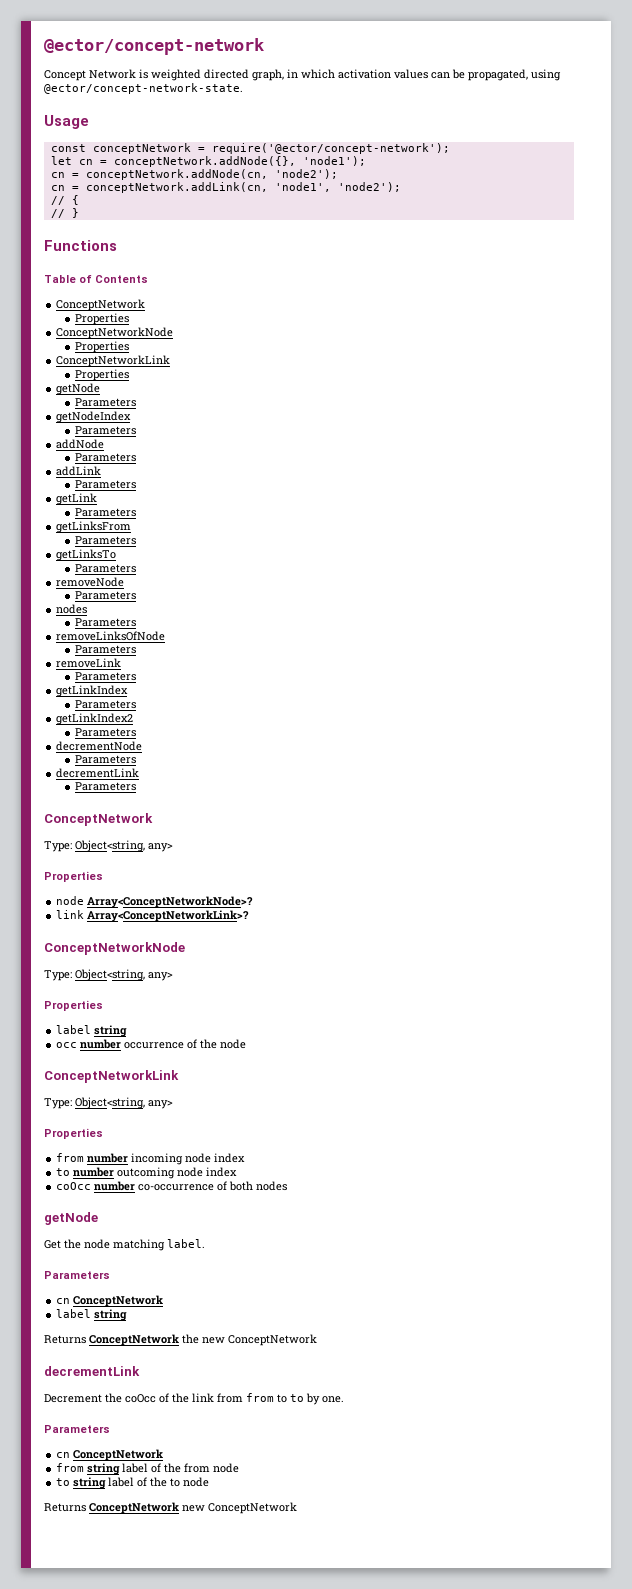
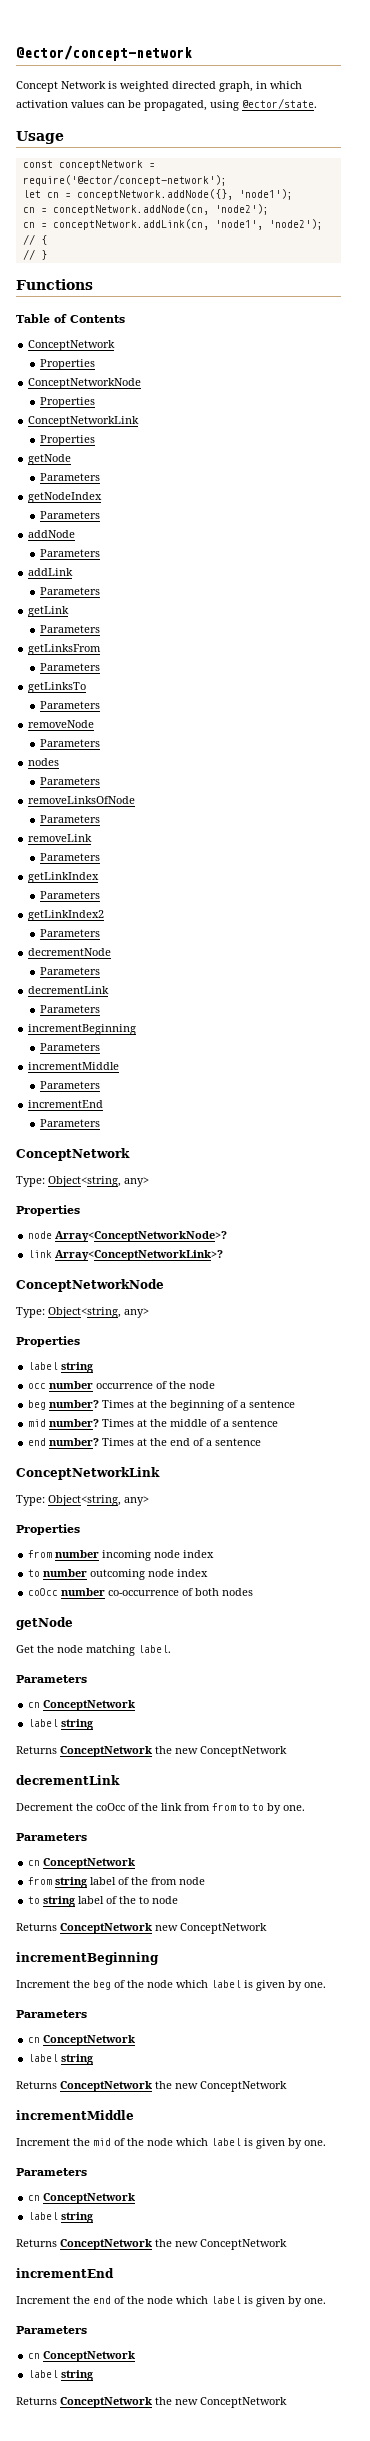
[44,83,243,94] @ector/concept-network-state. -> [242,98,317,109] @ector/state.
(137, 786) none -> [28,1024,137,1035] [40,1043,101,1051] [28,1062,120,1070] [40,1081,101,1089] [28,1100,104,1108] [40,1119,101,1127] // incrementBeginning // Parameters // incrementMiddle // Parameters // incrementEnd // Parameters
(247, 1044) none -> [28,1400,296,1411] [28,1419,279,1427] [28,1438,262,1446] // beg number? Times at the beginning of a sentence // mid number? Times at the middle of a sentence // end number? Times at the end of a sentence
(297, 1508) none -> [16,1952,159,1965] [16,1980,326,1991] [16,2010,87,2018] [28,2035,136,2046] [28,2054,95,2065] [16,2081,287,2092] [16,2110,134,2120] [16,2138,326,2149] [16,2168,87,2176] [28,2193,136,2204] [28,2212,95,2223] [16,2239,287,2250] [16,2268,114,2278] [16,2296,326,2307] [16,2326,87,2334] [28,2351,136,2362] [28,2370,95,2381] [16,2397,287,2408] // incrementBeginning // Increment the beg of the node which label is given by one. // Parameters // cn ConceptNetwork // label string // Returns ConceptNetwork the new ConceptNetwork // incrementMiddle // Increment the mid of the node which label is given by one. // Parameters // cn ConceptNetwork // label string // Returns ConceptNetwork the new ConceptNetwork // incrementEnd // Increment the end of the node which label is given by one. // Parameters // cn ConceptNetwork // label string // Returns ConceptNetwork the new ConceptNetwork

